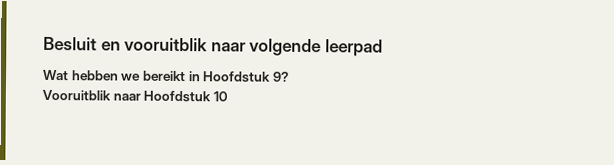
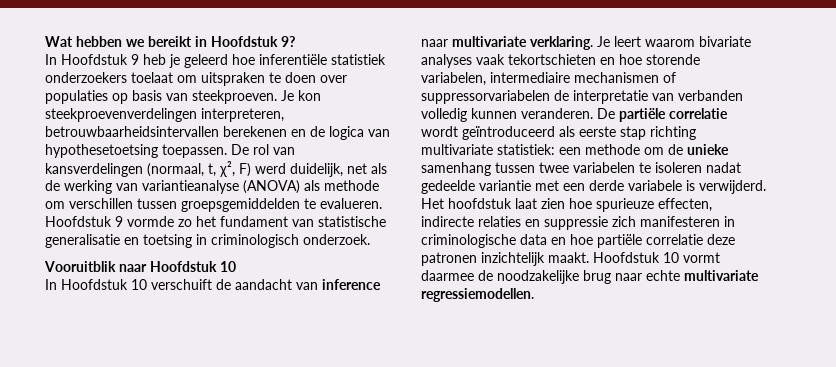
[43,36,383,57] Besluit en vooruitblik naar volgende leerpad // -> (45, 41) none
[42,89,228,103] Vooruitblik naar Hoofdstuk 10 -> [45,54,386,68] [45,72,347,86] [45,90,321,104] [45,108,284,122] [45,126,390,140] [45,144,295,158] [45,161,387,177] [45,180,379,194] [45,198,382,212] [45,216,386,227] [45,234,370,248] [44,261,236,272] [45,279,381,290] [421,36,751,50] [421,54,700,68] [421,72,676,86] [421,90,743,104] [421,108,728,122] [421,126,696,140] [421,144,729,155] [421,162,741,176] [421,180,766,194] [421,198,712,212] [421,216,735,230] [421,234,735,248] [421,252,720,266] [421,270,759,284] [421,288,534,302] In Hoofdstuk 9 heb je geleerd hoe inferentiële statistiek onderzoekers toelaat om uitspraken te doen over populaties op basis van steekproeven. Je kon steekproevenverdelingen interpreteren, betrouwbaarheidsintervallen berekenen en de logica van hypothesetoetsing toepassen. De rol van kansverdelingen (normaal, t, χ², F) werd duidelijk, net als de werking van variantieanalyse (ANOVA) als methode om verschillen tussen groepsgemiddelden te evalueren. Hoofdstuk 9 vormde zo het fundament van statistische generalisatie en toetsing in criminologisch onderzoek. // Vooruitblik naar Hoofdstuk 10 // In Hoofdstuk 10 verschuift de aandacht van inference naar multivariate verklaring. Je leert waarom bivariate analyses vaak tekortschieten en hoe storende variabelen, intermediaire mechanismen of suppressorvariabelen de interpretatie van verbanden volledig kunnen veranderen. De partiële correlatie wordt geïntroduceerd als eerste stap richting multivariate statistiek: een methode om de unieke samenhang tussen twee variabelen te isoleren nadat gedeelde variantie met een derde variabele is verwijderd. Het hoofdstuk laat zien hoe spurieuze effecten, indirecte relaties en suppressie zich manifesteren in criminologische data en hoe partiële correlatie deze patronen inzichtelijk maakt. Hoofdstuk 10 vormt daarmee de noodzakelijke brug naar echte multivariate regressiemodellen.

